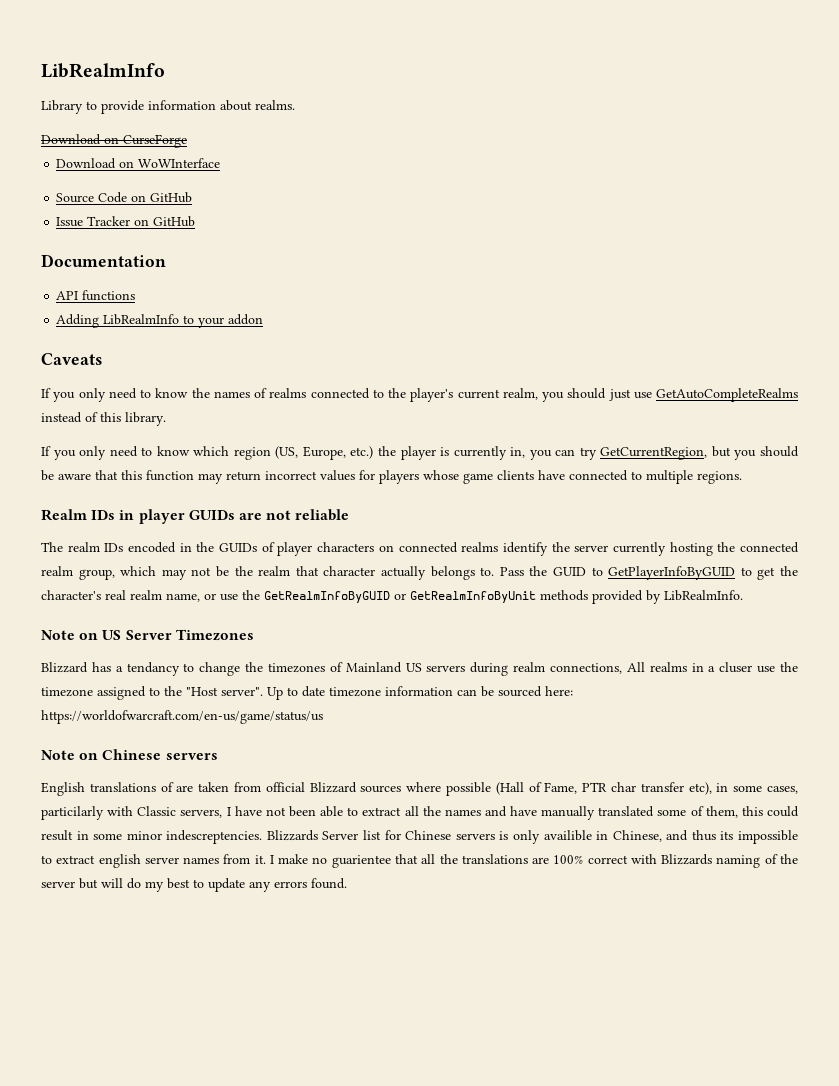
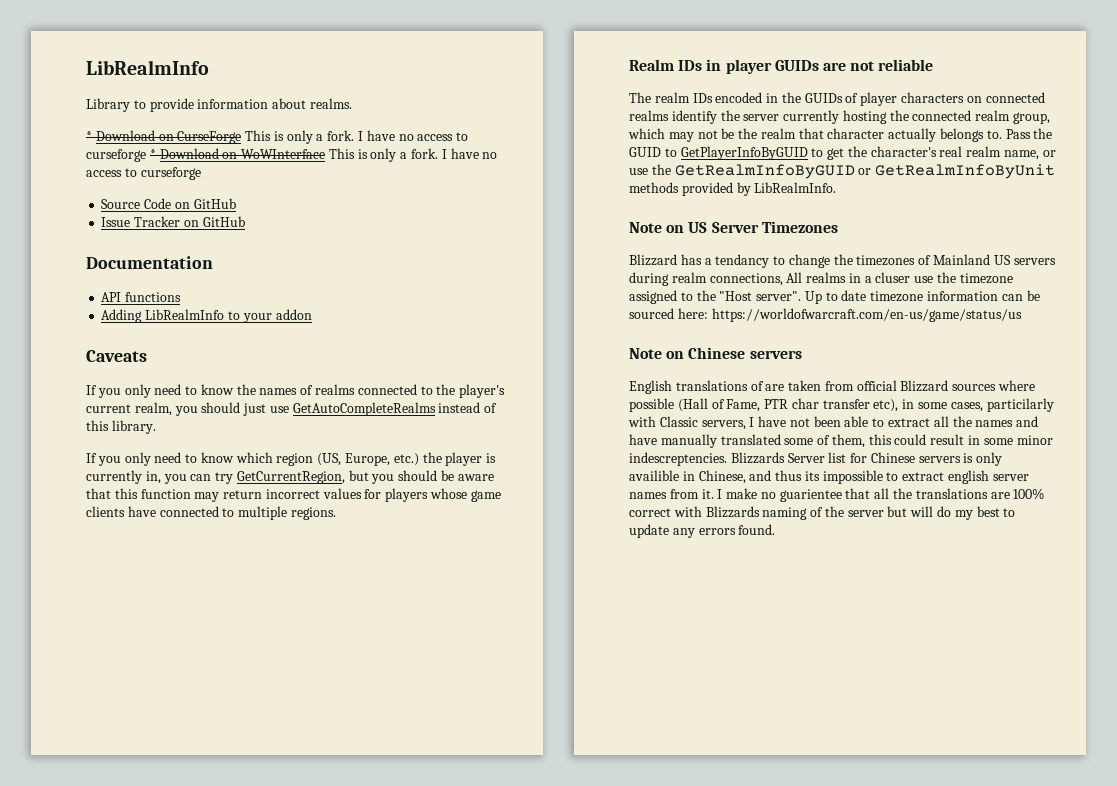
(295, 105) none -> [86,131,92,141] *
[56,158,221,169] // Download on WoWInterface -> [245,130,469,144] [86,148,498,162] [86,167,201,180] This is only a fork. I have no access to curseforge * Download on WoWInterface This is only a fork. I have no access to curseforge

